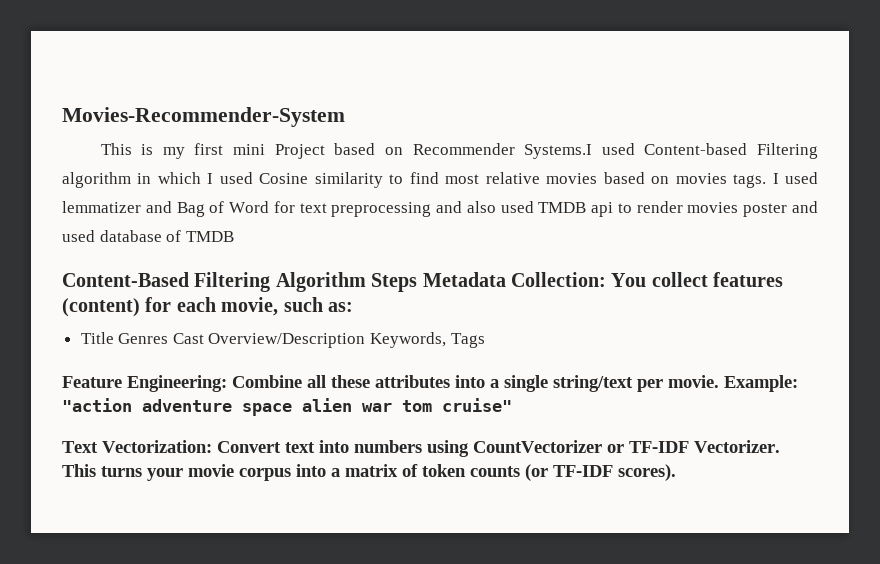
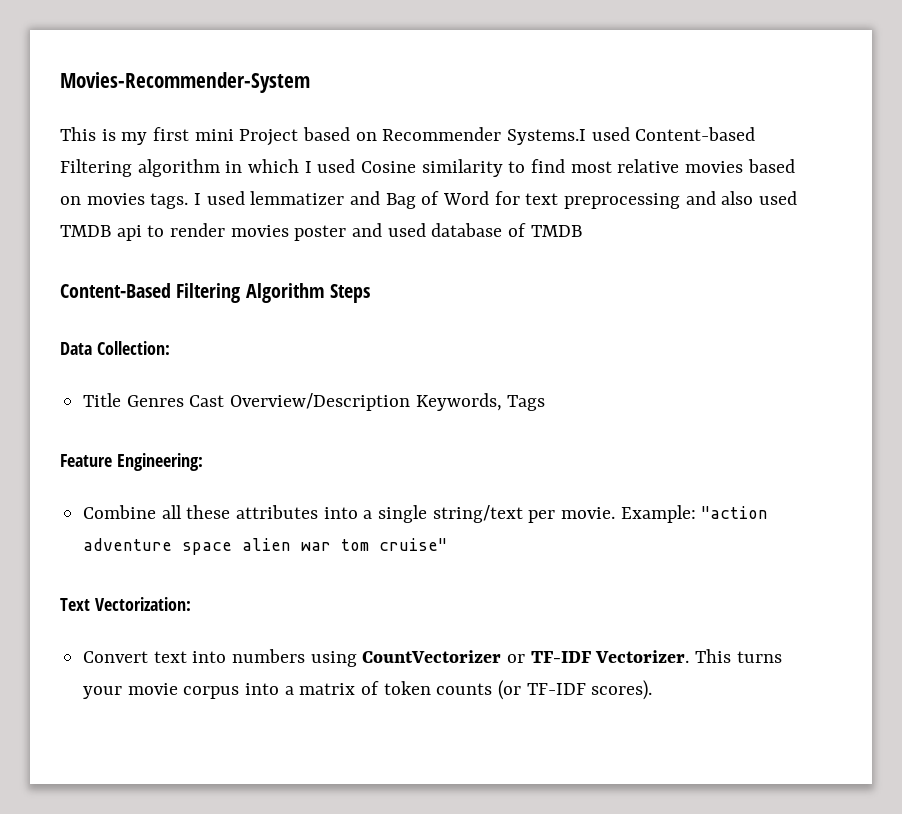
[422,272,506,287] Metadata -> [60,342,92,355] // Data
[611,272,784,287] [62,297,353,317] You collect features (content) for each movie, such as: -> (170, 348) none
(227, 383) none -> (203, 462) //
(212, 446) none -> (191, 604) //

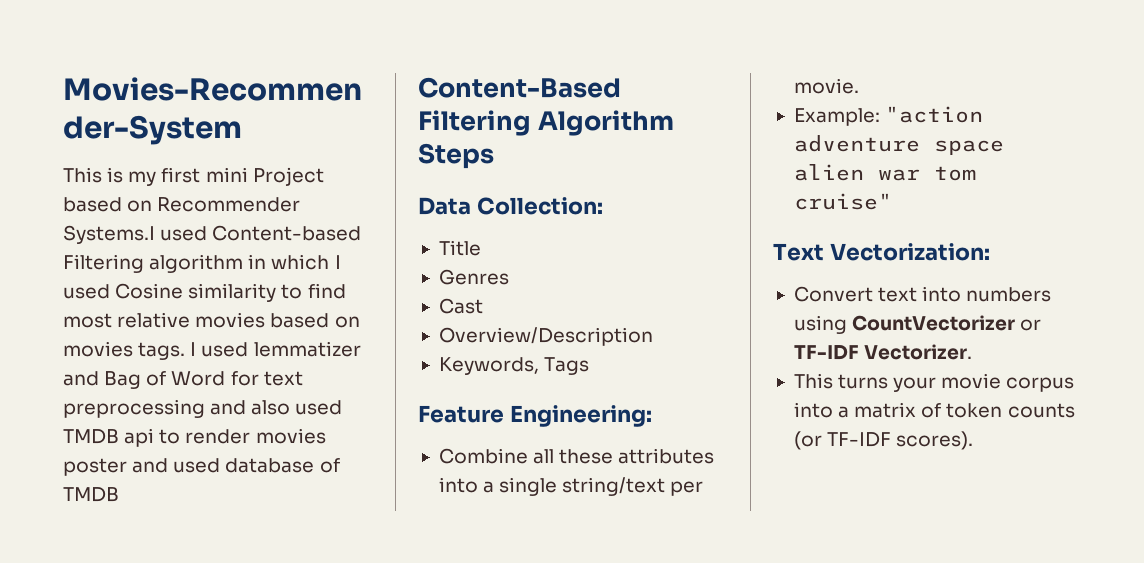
(122, 400) none -> (481, 248) //
(184, 401) none -> (509, 277) //
(225, 401) none -> (483, 306) //
(411, 402) none -> (653, 336) //
(616, 513) none -> (859, 86) //
(690, 656) none -> (973, 352) //

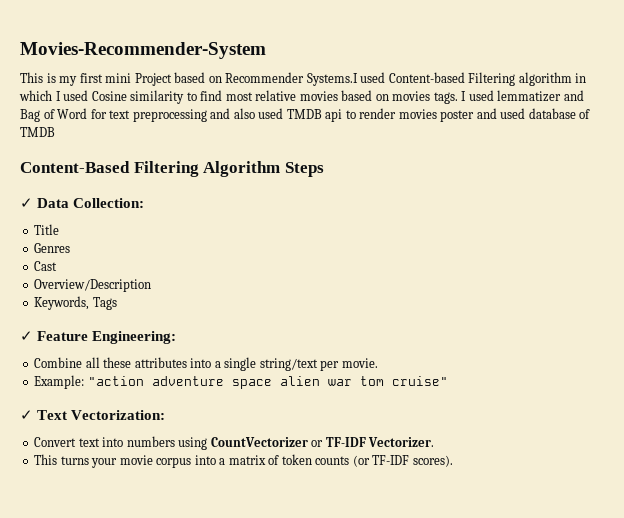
(494, 156) none -> [20,198,33,208] ✓
(590, 366) none -> [20,331,33,341] ✓
(892, 201) none -> [20,410,33,420] ✓

